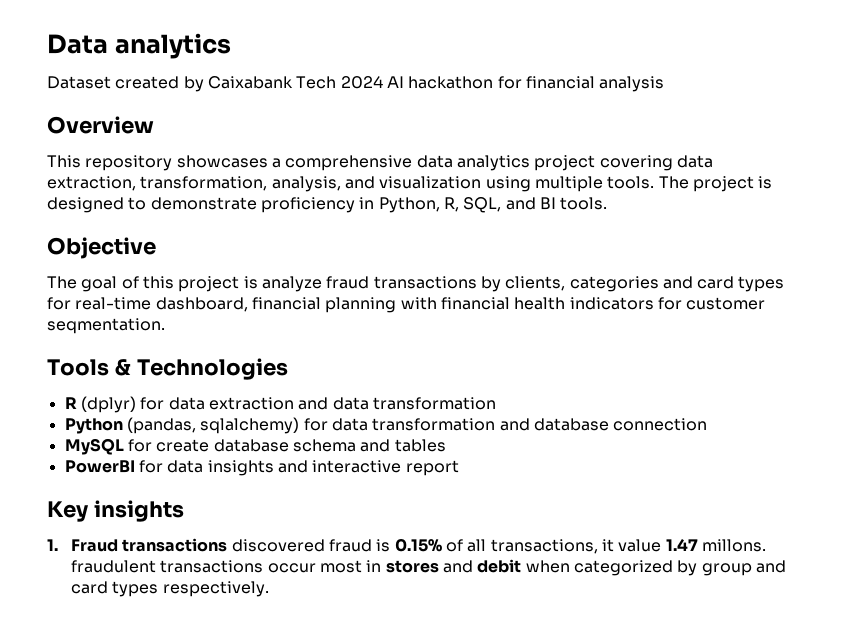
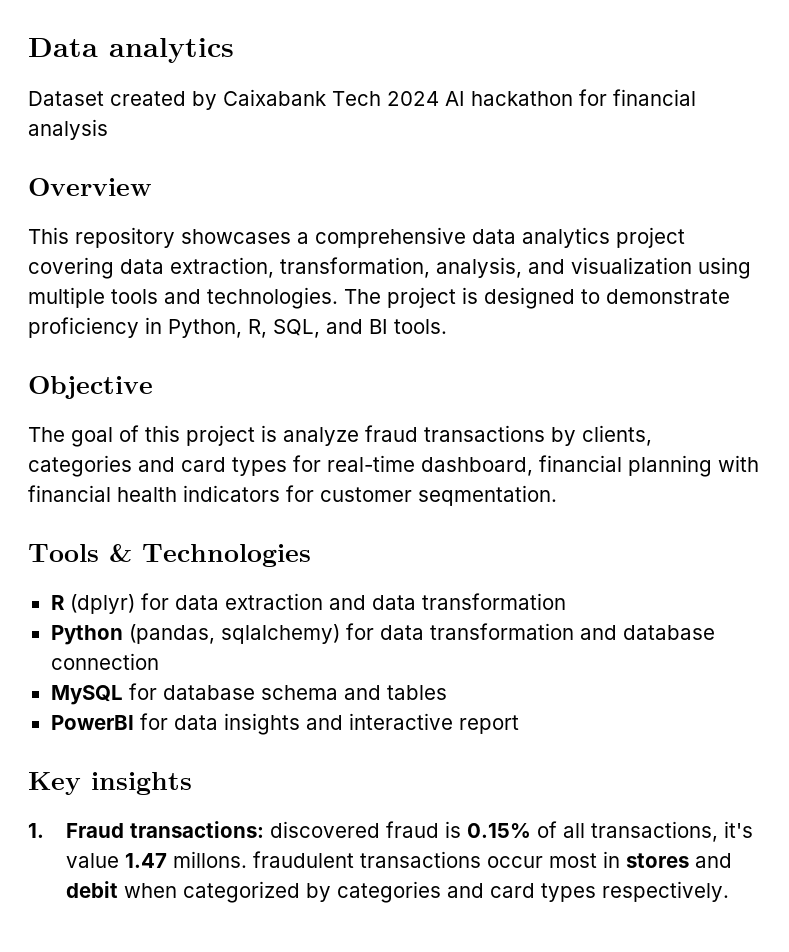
[607,176,655,189] tools. -> [111,287,338,309] tools and technologies.
[156,439,210,452] create -> (157, 691) none
[122,538,228,552] transactions -> [130,821,265,838] transactions:
[602,539,615,552] it -> [724,821,754,838] it's
[701,563,752,576] group -> [337,881,442,903] categories

